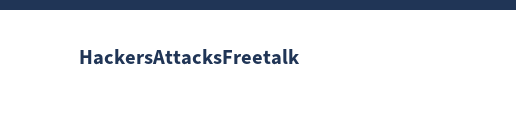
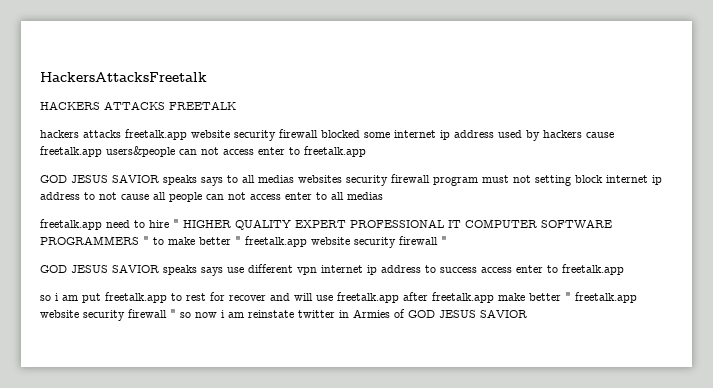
(300, 57) none -> [40,101,236,110] [40,129,614,141] [40,146,366,157] [40,174,662,186] [40,192,383,202] [40,219,612,230] [40,236,447,248] [40,264,624,276] [40,292,637,303] [40,309,527,321] // HACKERS ATTACKS FREETALK // hackers attacks freetalk.app website security firewall blocked some internet ip address used by hackers cause freetalk.app users&people can not access enter to freetalk.app // GOD JESUS SAVIOR speaks says to all medias websites security firewall program must not setting block internet ip address to not cause all people can not access enter to all medias // freetalk.app need to hire " HIGHER QUALITY EXPERT PROFESSIONAL IT COMPUTER SOFTWARE PROGRAMMERS " to make better " freetalk.app website security firewall " // GOD JESUS SAVIOR speaks says use different vpn internet ip address to success access enter to freetalk.app // so i am put freetalk.app to rest for recover and will use freetalk.app after freetalk.app make better " freetalk.app website security firewall " so now i am reinstate twitter in Armies of GOD JESUS SAVIOR

